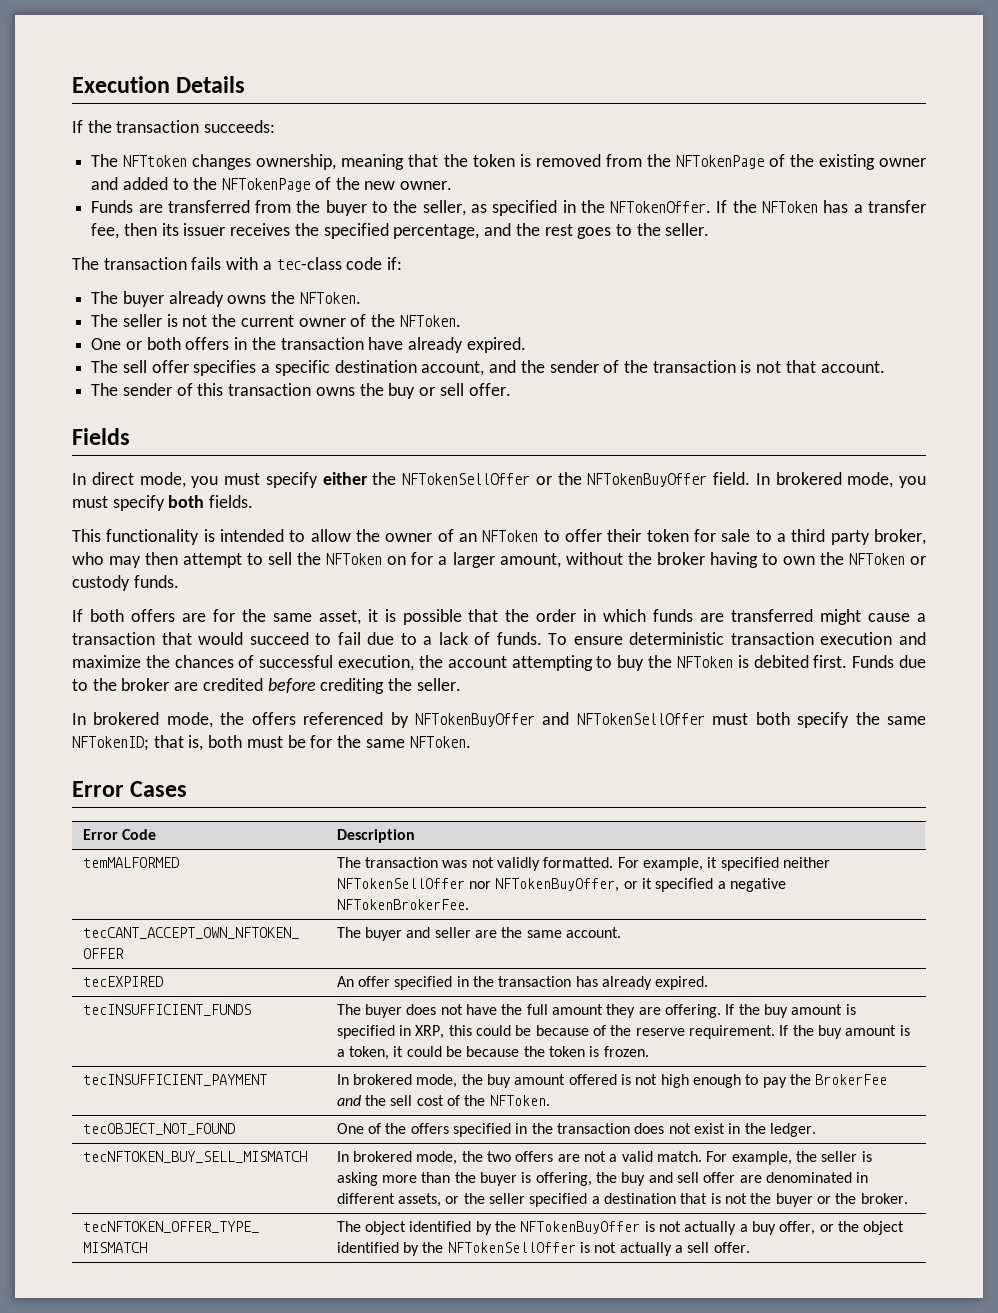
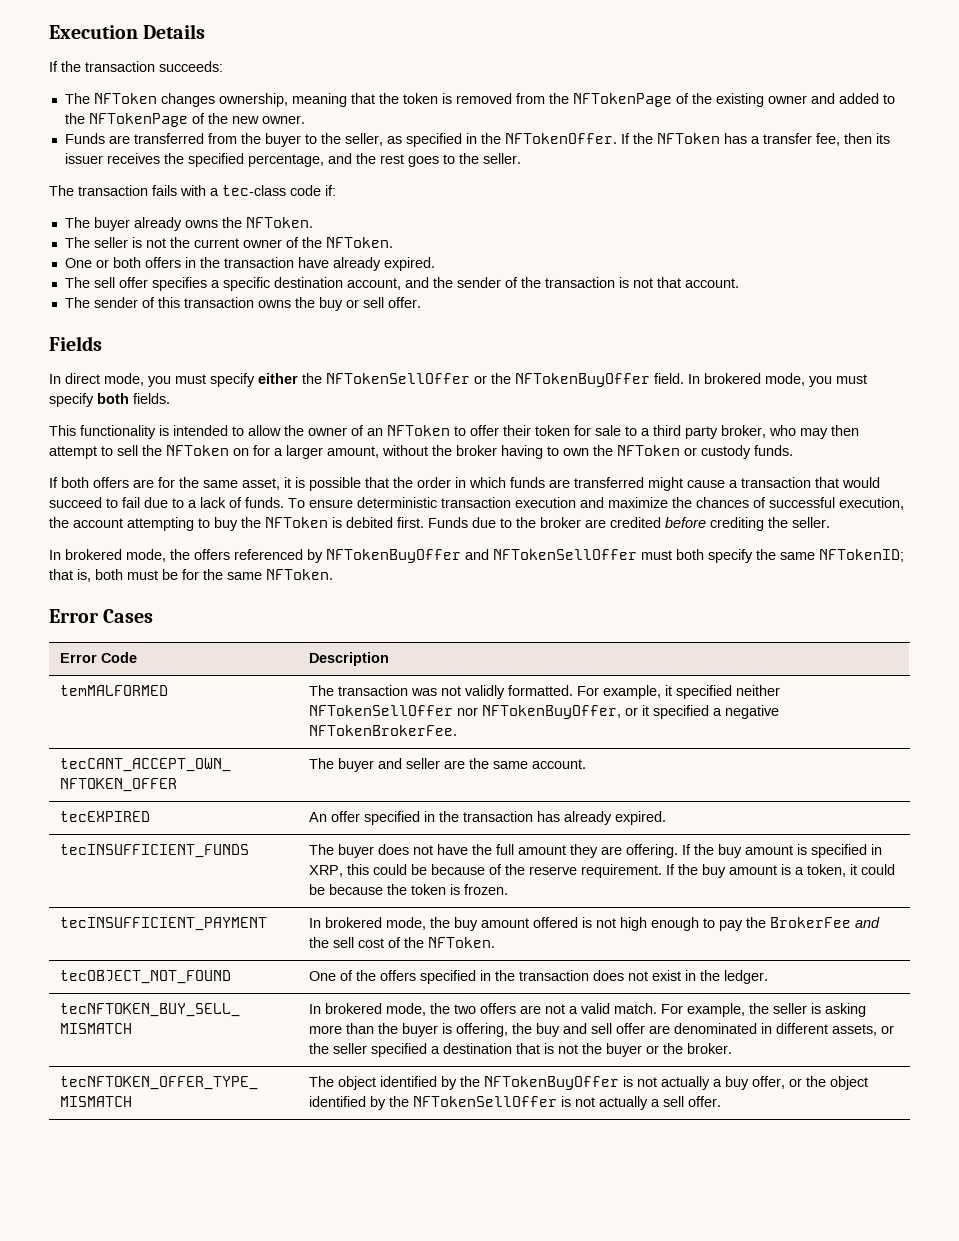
[123,155,188,167] NFTtoken -> [93,93,157,104] NFToken

